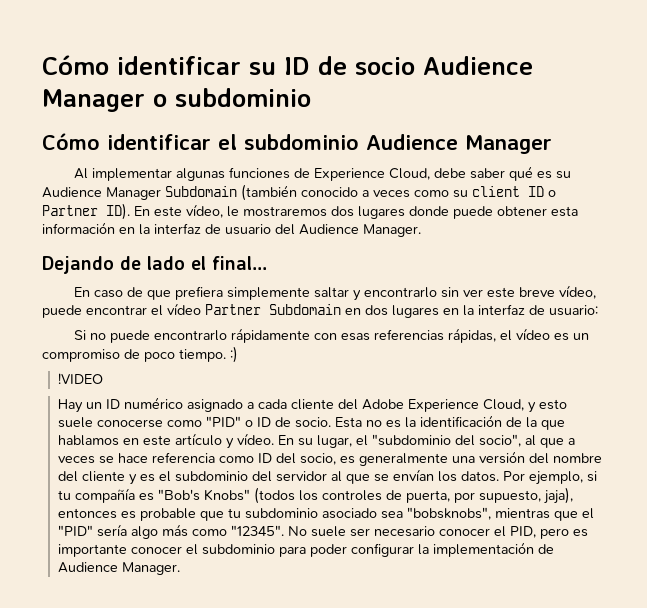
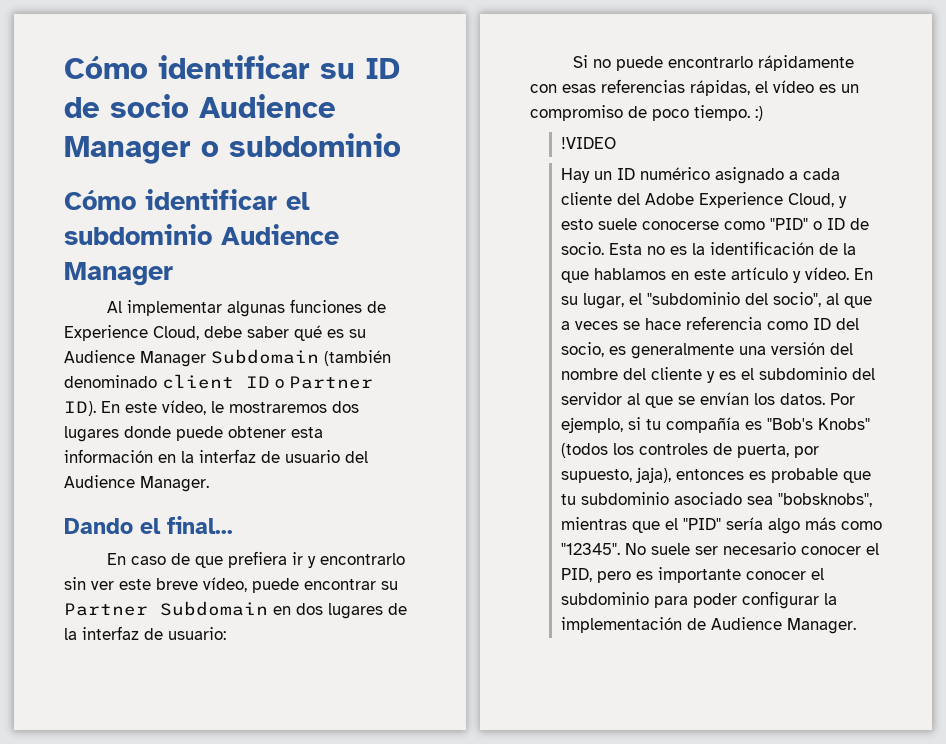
[301,187,468,198] conocido a veces como su -> [64,375,157,388] denominado
[42,256,185,274] Dejando de lado -> [64,518,133,534] Dando
[226,287,349,300] simplemente saltar -> [292,552,304,565] ir
[151,303,201,316] el vídeo -> [381,581,398,590] su
[443,308,459,315] en -> [388,603,407,615] de

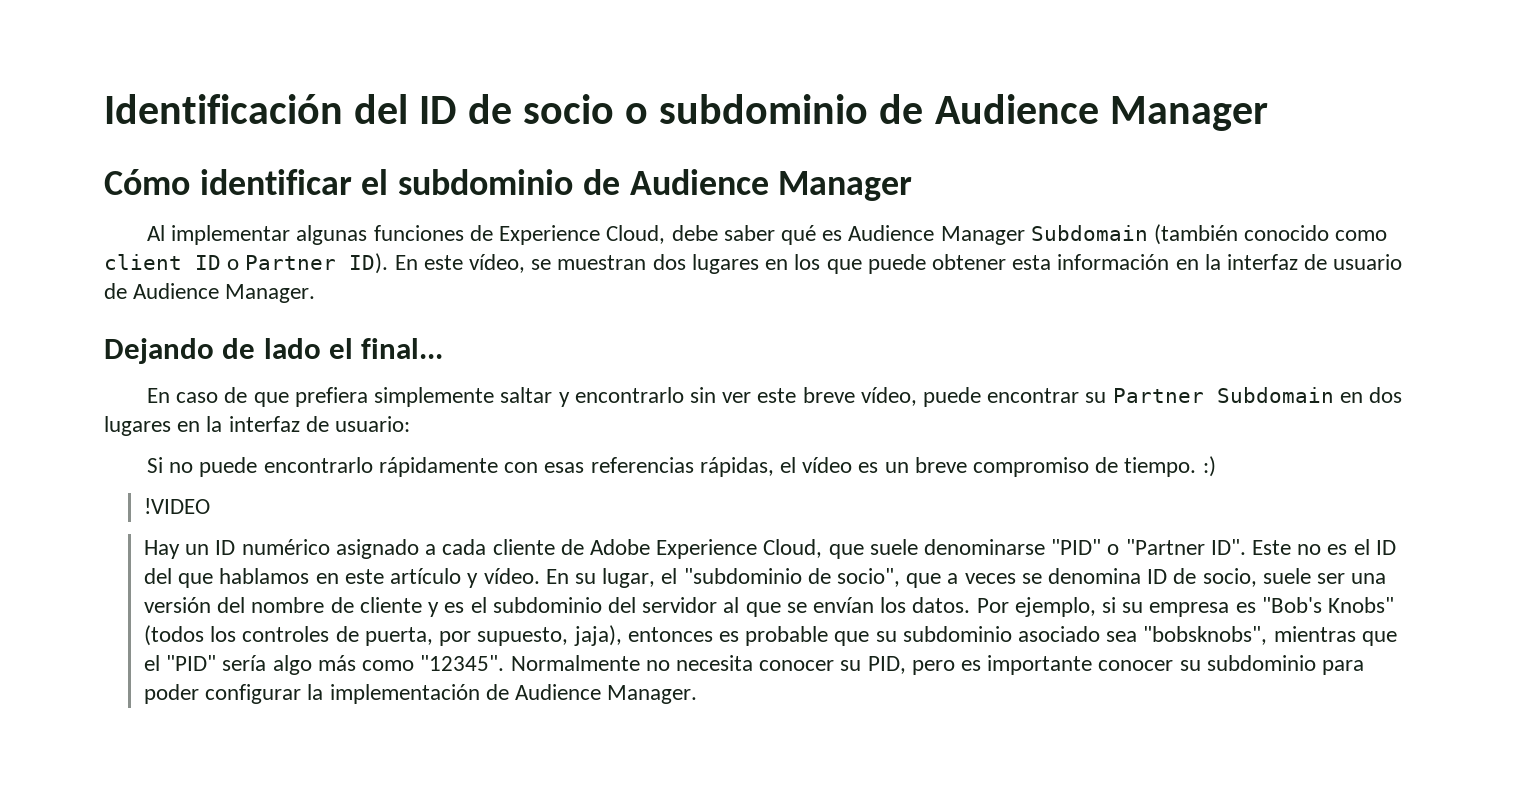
[64,55,400,79] [64,94,336,118] [64,133,401,164] Cómo identificar su ID de socio Audience Manager o subdominio -> [104,94,1268,131] Identificación del ID de socio o subdominio de Audience Manager
(212, 234) none -> [582,169,620,195] de
[349,329,366,338] su -> (843, 235) none
[64,375,157,388] denominado -> [1244,225,1388,241] conocido como
[211,401,359,413] [64,426,171,442] le mostraremos dos lugares donde -> [531,254,862,274] se muestran dos lugares en los que
[345,451,368,463] del -> [104,283,127,299] de
[64,518,133,534] Dando -> [104,338,321,364] Dejando de lado
[292,552,304,565] ir -> [374,387,553,407] simplemente saltar
[388,603,407,615] de -> [177,421,201,432] en
(859, 88) none -> [914,457,967,473] breve
[652,109,689,121] poco -> (1119, 465) none
[616,193,640,205] del -> [560,539,584,555] de
[838,196,847,208] [560,218,869,230] [560,241,856,255] y esto suele conocerse como "PID" o ID de socio. Esta no es la identificación de la -> [828,539,1396,559] [144,568,173,584] que suele denominarse "PID" o "Partner ID". Este no es el ID del
[744,292,839,307] del socio", al -> [807,568,900,587] de socio",
[644,316,859,330] [560,342,734,359] hace referencia como ID del socio, es generalmente -> [1048,568,1346,587] denomina ID de socio, suele ser
[622,368,646,380] del -> [330,597,354,613] de
[645,417,740,433] tu compañía -> [1122,602,1230,617] su empresa
[560,494,576,505] tu -> [875,631,897,642] su
[624,542,879,555] No suele ser necesario conocer el -> [510,655,862,671] Normalmente no necesita conocer su
[810,568,824,580] el -> [1179,660,1201,671] su

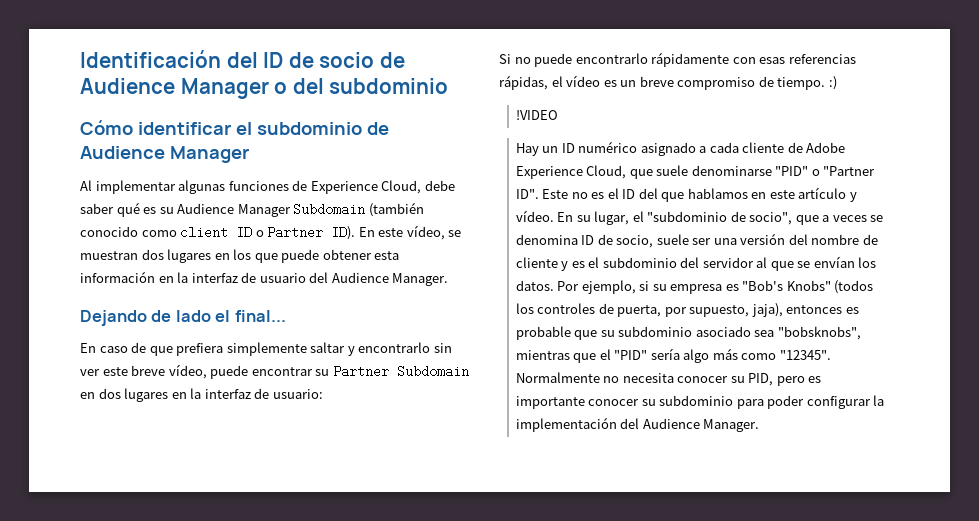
[625,94,1268,131] o subdominio de Audience Manager -> [379,52,405,68] [80,78,449,99] de Audience Manager o del subdominio
(843, 235) none -> [159,207,174,214] su
[104,283,127,299] de -> [309,272,329,283] del
[485,684,509,700] de -> [620,418,640,429] del

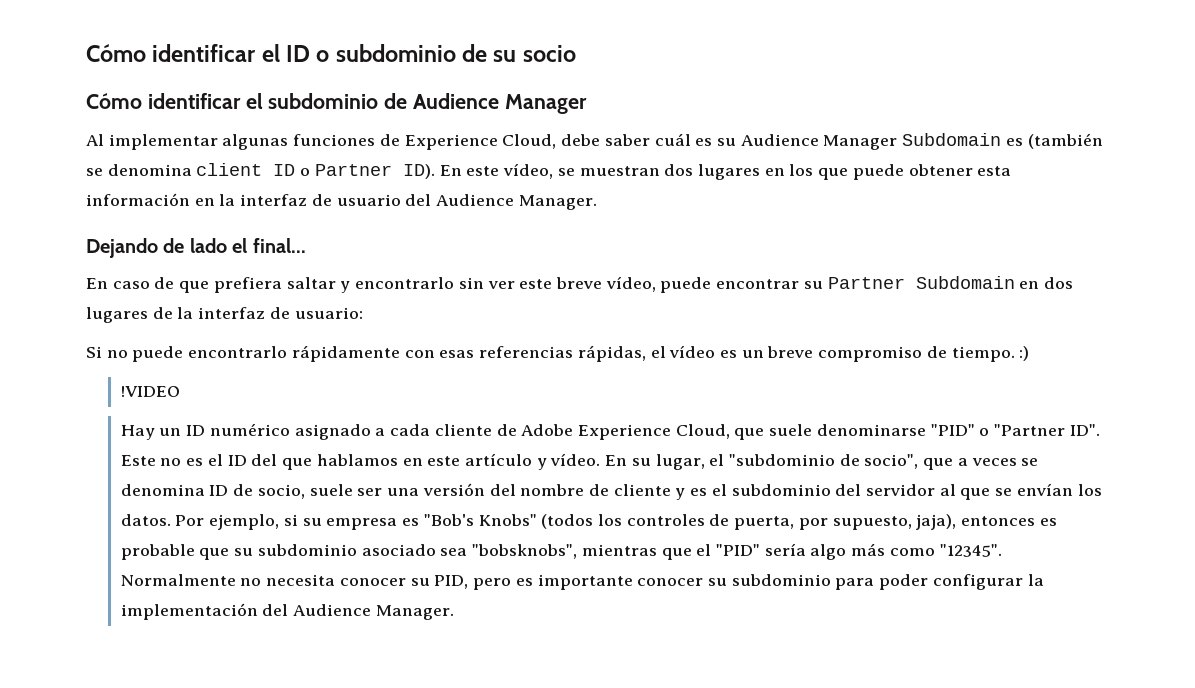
[80,50,405,68] [80,78,449,99] Identificación del ID de socio de Audience Manager o del subdominio -> [86,44,576,62] Cómo identificar el ID o subdominio de su socio
[116,202,140,217] qué -> [654,133,691,146] cuál
[368,202,424,217] [80,226,177,237] (también conocido como -> [1005,133,1103,149] [86,164,192,176] es (también se denomina
[226,342,307,356] simplemente -> (282, 285) none
[171,392,187,399] en -> [152,307,173,319] de

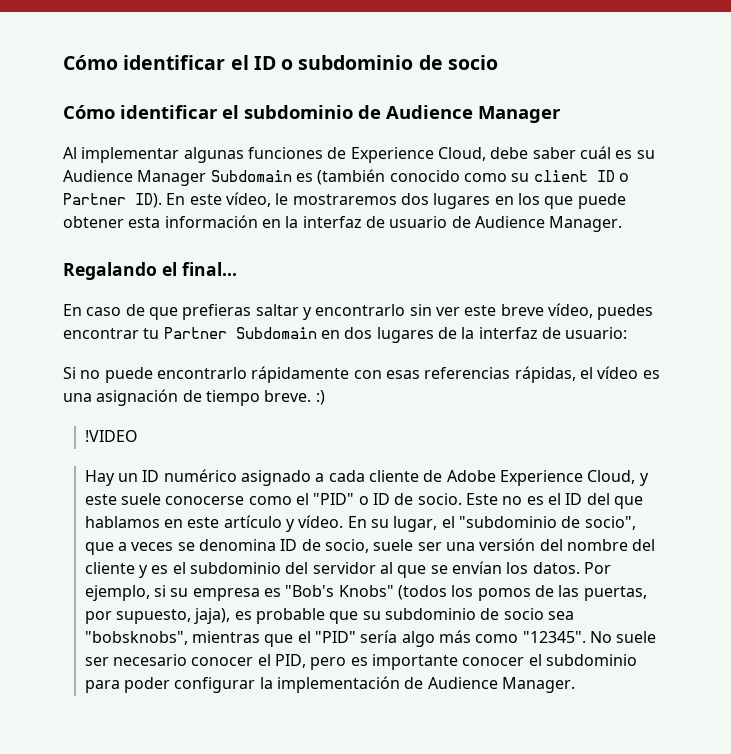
[493,50,517,62] su -> (443, 62) none
[86,164,192,176] se denomina -> [389,170,530,182] conocido como su
[557,166,660,176] se muestran -> [275,193,397,205] le mostraremos
[405,194,432,206] del -> [451,216,471,228] de
[86,238,227,258] Dejando de lado -> [63,262,157,280] Regalando
[213,277,282,293] prefiera -> [182,304,252,320] prefieras
[660,277,823,293] puede encontrar su -> [597,304,654,320] [63,328,160,339] puedes encontrar tu
[741,346,1015,362] un breve compromiso de tiempo. -> [63,389,312,406] una asignación de tiempo breve.
[734,424,1100,440] que suele denominarse "PID" o "Partner ID". -> [639,473,649,486] [84,493,462,505] y este suele conocerse como el "PID" o ID de socio.
[588,484,609,496] de -> [632,539,656,551] del
[626,514,795,530] controles de puerta, -> [477,585,647,601] pomos de las puertas,
[961,516,1036,526] entonces -> (231, 616) none
[361,544,436,556] asociado -> [480,608,544,620] de socio
[120,574,430,586] Normalmente no necesita conocer su -> [589,631,657,643] [84,654,271,666] No suele ser necesario conocer el
[707,578,727,586] su -> [528,654,542,666] el
[262,604,289,616] del -> [404,677,424,689] de

